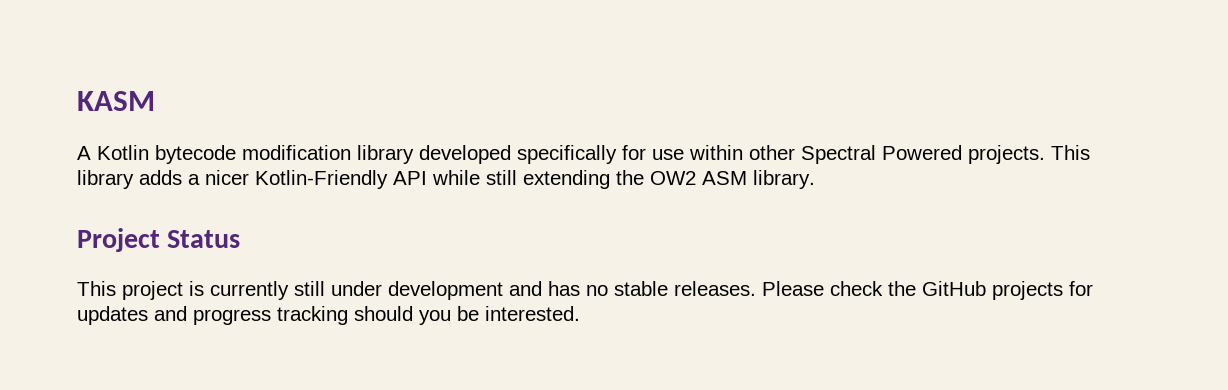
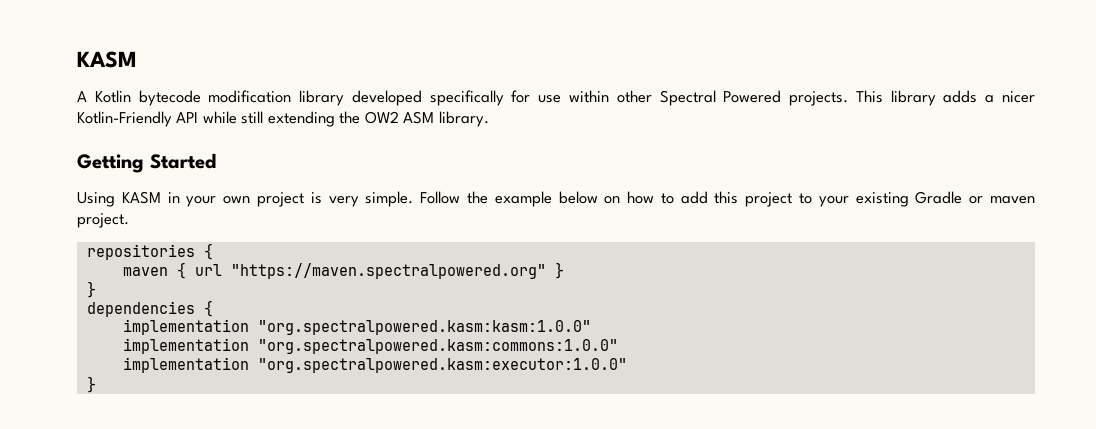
[77,228,241,252] [77,281,1093,300] [77,306,580,325] Project Status // This project is currently still under development and has no stable releases. Please check the GitHub projects for updates and progress tracking should you be interested. -> [77,153,216,173] [77,191,1035,207] [77,213,129,228] [86,243,213,260] [122,262,564,279] [86,281,96,298] [86,300,213,317] [122,319,591,335] [122,338,618,354] [122,357,627,373] [86,376,96,393] Getting Started // Using KASM in your own project is very simple. Follow the example below on how to add this project to your existing Gradle or maven project. // repositories { // maven { url "https://maven.spectralpowered.org" } // } // dependencies { // implementation "org.spectralpowered.kasm:kasm:1.0.0" // implementation "org.spectralpowered.kasm:commons:1.0.0" // implementation "org.spectralpowered.kasm:executor:1.0.0" // }

